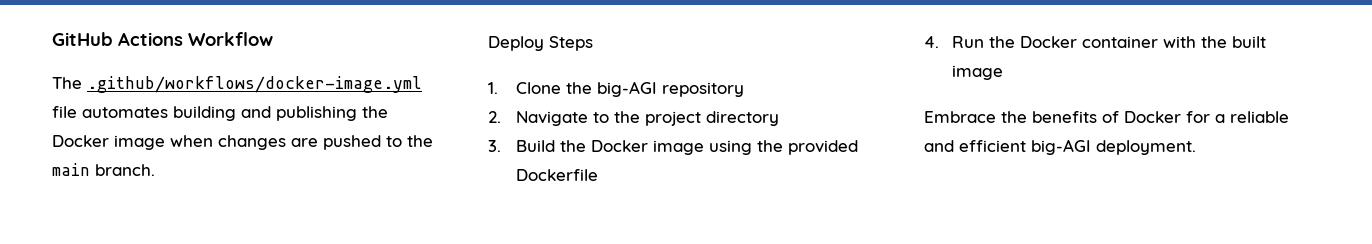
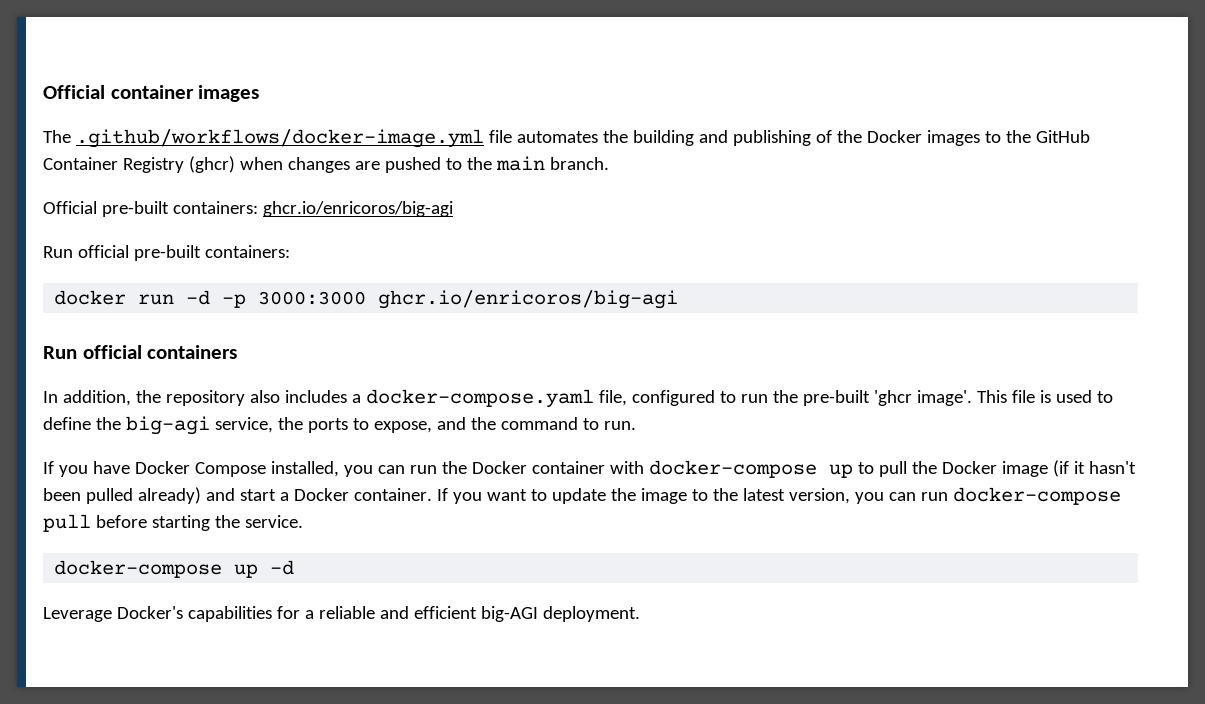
[52,32,273,46] GitHub Actions Workflow -> [43,85,260,102] Official container images
(168, 112) none -> [602,130,628,143] the
[362,106,388,118] [52,135,165,150] the Docker image -> [815,130,1090,146] [43,156,235,173] of the Docker images to the GitHub Container Registry (ghcr)
[488,36,593,51] [488,81,744,97] [488,111,779,126] [488,140,858,155] [515,169,598,181] [924,36,1266,48] [951,65,1003,80] [924,111,1181,123] Deploy Steps // 1. Clone the big-AGI repository // 2. Navigate to the project directory // 3. Build the Docker image using the provided Dockerfile // 4. Run the Docker container with the built image // Embrace the benefits of Docker -> [43,201,453,217] [43,245,290,261] [54,290,679,309] [43,345,238,359] [43,389,1113,408] [43,416,636,435] [43,460,1136,478] [43,487,1121,505] [43,514,303,532] [54,560,295,578] [43,606,272,622] Official pre-built containers: ghcr.io/enricoros/big-agi // Run official pre-built containers: // docker run -d -p 3000:3000 ghcr.io/enricoros/big-agi // Run official containers // In addition, the repository also includes a docker-compose.yaml file, configured to run the pre-built 'ghcr image'. This file is used to define the big-agi service, the ports to expose, and the command to run. // If you have Docker Compose installed, you can run the Docker container with docker-compose up to pull the Docker image (if it hasn't been pulled already) and start a Docker container. If you want to update the image to the latest version, you can run docker-compose pull before starting the service. // docker-compose up -d // Leverage Docker's capabilities

